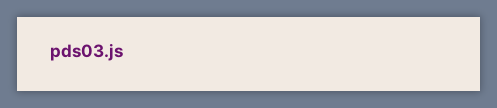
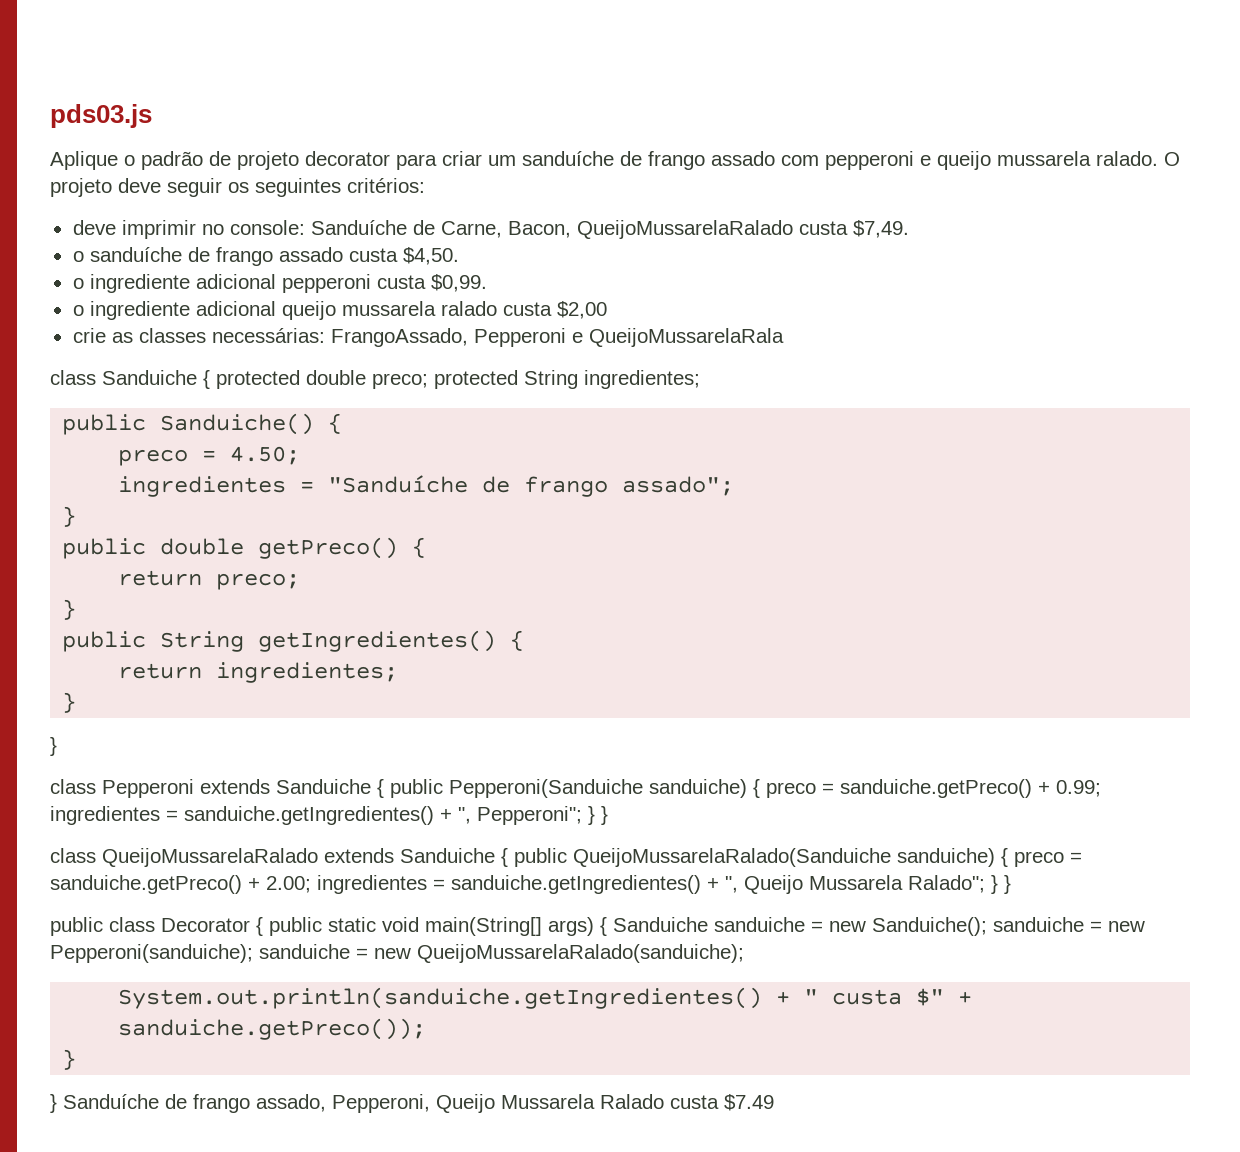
(123, 52) none -> [50,151,1180,170] [50,178,425,197] [72,220,909,239] [72,247,459,266] [72,274,487,293] [72,301,607,320] [72,328,784,347] [50,370,700,389] [62,413,343,435] [118,446,301,466] [118,475,735,497] [62,506,77,527] [62,537,427,559] [118,570,301,590] [62,599,77,620] [62,630,525,652] [118,662,399,683] [62,692,77,713] [50,737,57,756] [50,779,1101,798] [50,806,608,825] [50,848,1082,867] [50,875,1011,894] [50,917,1145,936] [50,944,744,963] [118,987,973,1009] [118,1018,427,1040] [62,1049,77,1070] [50,1094,774,1113] // Aplique o padrão de projeto decorator para criar um sanduíche de frango assado com pepperoni e queijo mussarela ralado. O projeto deve seguir os seguintes critérios: // deve imprimir no console: Sanduíche de Carne, Bacon, QueijoMussarelaRalado custa $7,49. // o sanduíche de frango assado custa $4,50. // o ingrediente adicional pepperoni custa $0,99. // o ingrediente adicional queijo mussarela ralado custa $2,00 // crie as classes necessárias: FrangoAssado, Pepperoni e QueijoMussarelaRala // class Sanduiche { protected double preco; protected String ingredientes; // public Sanduiche() { // preco = 4.50; // ingredientes = "Sanduíche de frango assado"; // } // public double getPreco() { // return preco; // } // public String getIngredientes() { // return ingredientes; // } // } // class Pepperoni extends Sanduiche { public Pepperoni(Sanduiche sanduiche) { preco = sanduiche.getPreco() + 0.99; ingredientes = sanduiche.getIngredientes() + ", Pepperoni"; } } // class QueijoMussarelaRalado extends Sanduiche { public QueijoMussarelaRalado(Sanduiche sanduiche) { preco = sanduiche.getPreco() + 2.00; ingredientes = sanduiche.getIngredientes() + ", Queijo Mussarela Ralado"; } } // public class Decorator { public static void main(String[] args) { Sanduiche sanduiche = new Sanduiche(); sanduiche = new Pepperoni(sanduiche); sanduiche = new QueijoMussarelaRalado(sanduiche); // System.out.println(sanduiche.getIngredientes() + " custa $" + sanduiche.getPreco()); // } // } Sanduíche de frango assado, Pepperoni, Queijo Mussarela Ralado custa $7.49

